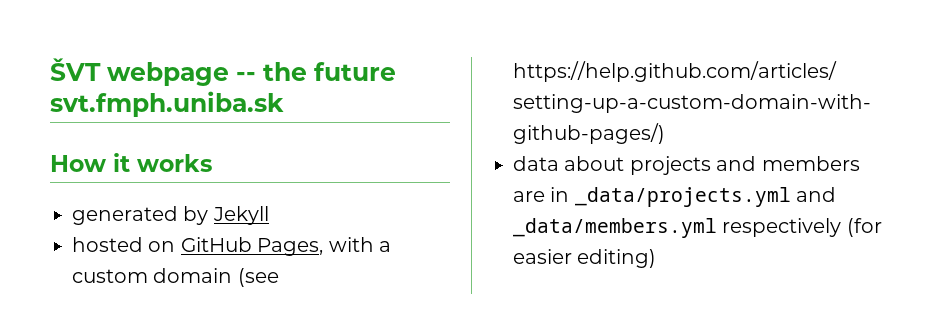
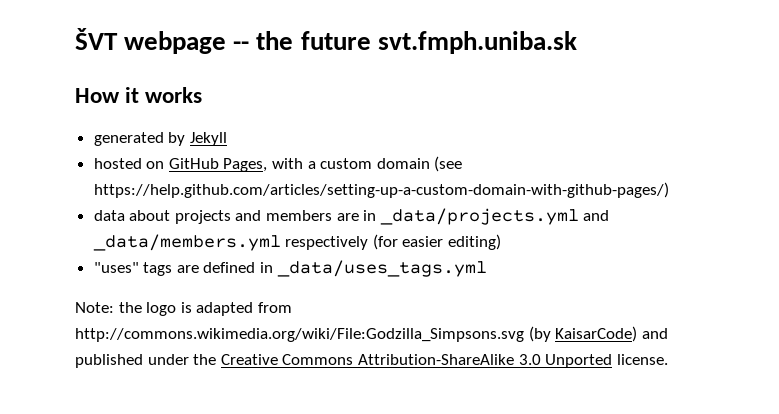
(657, 258) none -> [93,260,487,277] [75,302,292,316] [75,326,668,342] [75,354,668,368] // "uses" tags are defined in _data/uses_tags.yml // Note: the logo is adapted from http://commons.wikimedia.org/wiki/File:Godzilla_Simpsons.svg (by KaisarCode) and published under the Creative Commons Attribution-ShareAlike 3.0 Unported license.

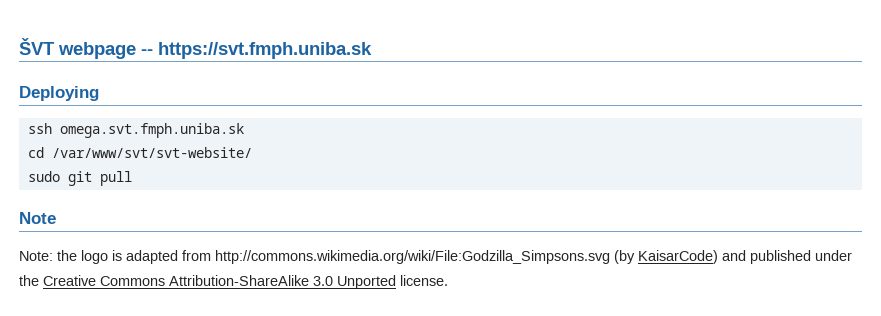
[256,31,577,54] [75,87,203,103] [93,132,227,146] [93,156,463,172] [93,182,669,198] [93,208,610,225] [92,234,502,251] [93,260,487,277] the future svt.fmph.uniba.sk // How it works // generated by Jekyll // hosted on GitHub Pages, with a custom domain (see https://help.github.com/articles/setting-up-a-custom-domain-with-github-pages/) // data about projects and members are in _data/projects.yml and _data/members.yml respectively (for easier editing) // "uses" tags are defined in _data/uses_tags.yml -> [158,42,372,59] [19,86,99,101] [27,123,244,138] [27,147,252,158] [27,171,132,186] [19,212,56,224] https://svt.fmph.uniba.sk // Deploying // ssh omega.svt.fmph.uniba.sk // cd /var/www/svt/svt-website/ // sudo git pull // Note

